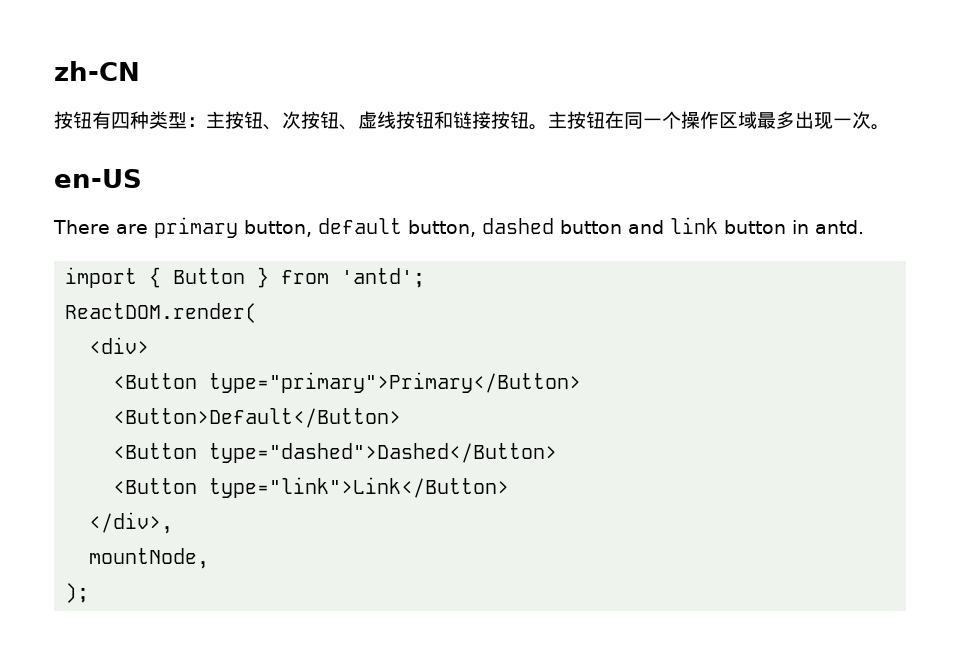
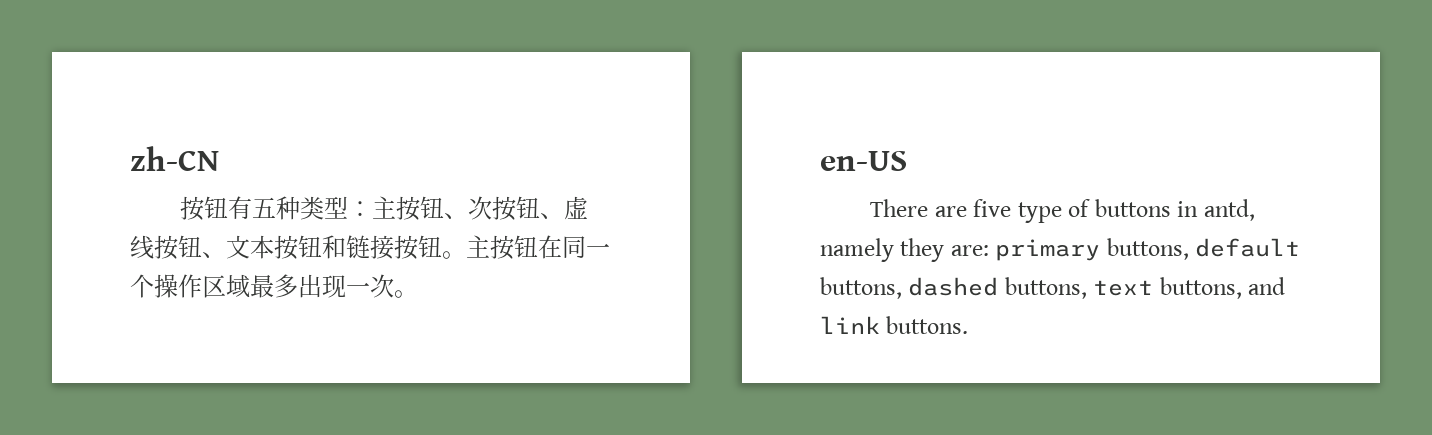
[111,112,130,129] 四 -> [252,197,277,218] 五
(434, 120) none -> [202,235,322,260] 、文本按钮
[154,217,864,238] [65,267,426,288] [65,303,258,323] [89,337,150,354] [113,372,582,393] [113,408,402,428] [113,443,558,463] [113,477,510,498] [89,512,174,534] [89,548,210,569] [65,583,90,603] primary button, default button, dashed button and link button in antd. // import { Button } from 'antd'; // ReactDOM.render( // <div> // <Button type="primary">Primary</Button> // <Button>Default</Button> // <Button type="dashed">Dashed</Button> // <Button type="link">Link</Button> // </div>, // mountNode, // ); -> [973,199,1255,223] [820,238,1301,262] [820,277,1286,299] [820,316,969,334] five type of buttons in antd, namely they are: primary buttons, default buttons, dashed buttons, text buttons, and link buttons.

